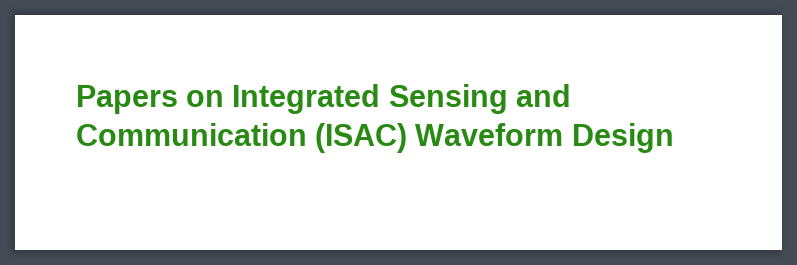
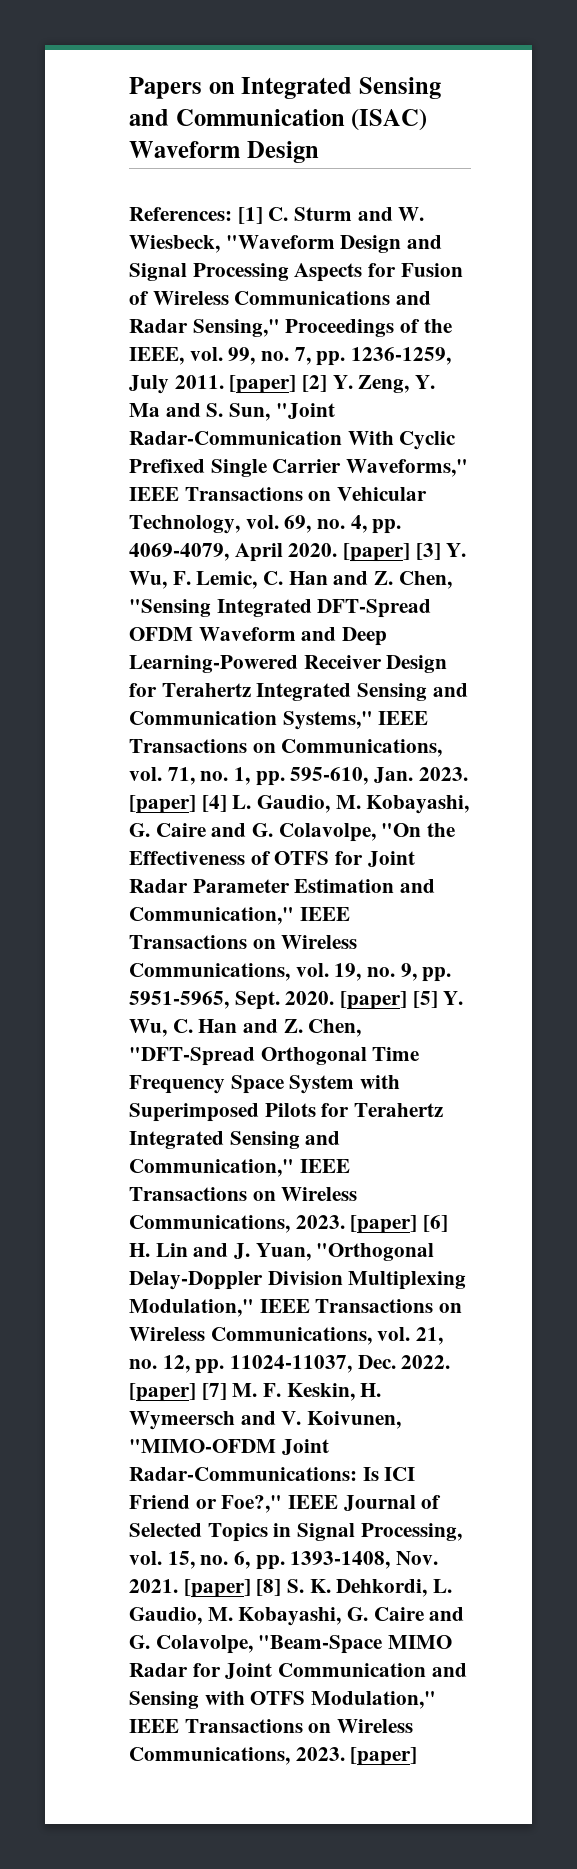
(674, 138) none -> [129,207,425,224] [129,235,443,253] [129,263,463,282] [129,291,432,305] [129,319,452,337] [129,347,452,366] [129,375,436,394] [129,403,335,421] [129,431,457,450] [129,459,469,477] [129,487,428,501] [129,515,402,534] [129,543,467,562] [129,571,452,589] [129,599,432,618] [129,627,388,646] [129,655,448,673] [129,683,468,701] [129,711,429,730] [129,739,443,757] [129,767,468,786] [129,795,470,814] [129,823,456,842] [129,851,415,867] [129,879,436,893] [129,907,350,925] [129,935,358,949] [129,963,452,982] [129,991,464,1010] [129,1019,362,1037] [129,1047,420,1066] [129,1075,401,1094] [129,1103,444,1122] [129,1131,341,1149] [129,1159,350,1177] [129,1187,358,1201] [129,1215,449,1234] [129,1243,435,1261] [129,1271,467,1290] [129,1299,463,1317] [129,1327,444,1345] [129,1355,451,1374] [129,1383,382,1402] [129,1411,402,1430] [129,1439,329,1455] [129,1467,416,1481] [129,1495,442,1513] [129,1523,462,1542] [129,1551,439,1570] [129,1579,453,1598] [129,1607,465,1626] [129,1635,453,1654] [129,1663,467,1679] [129,1691,437,1709] [129,1719,414,1733] [129,1747,418,1766] // References: [1] C. Sturm and W. Wiesbeck, "Waveform Design and Signal Processing Aspects for Fusion of Wireless Communications and Radar Sensing," Proceedings of the IEEE, vol. 99, no. 7, pp. 1236-1259, July 2011. [paper] [2] Y. Zeng, Y. Ma and S. Sun, "Joint Radar-Communication With Cyclic Prefixed Single Carrier Waveforms," IEEE Transactions on Vehicular Technology, vol. 69, no. 4, pp. 4069-4079, April 2020. [paper] [3] Y. Wu, F. Lemic, C. Han and Z. Chen, "Sensing Integrated DFT-Spread OFDM Waveform and Deep Learning-Powered Receiver Design for Terahertz Integrated Sensing and Communication Systems," IEEE Transactions on Communications, vol. 71, no. 1, pp. 595-610, Jan. 2023. [paper] [4] L. Gaudio, M. Kobayashi, G. Caire and G. Colavolpe, "On the Effectiveness of OTFS for Joint Radar Parameter Estimation and Communication," IEEE Transactions on Wireless Communications, vol. 19, no. 9, pp. 5951-5965, Sept. 2020. [paper] [5] Y. Wu, C. Han and Z. Chen, "DFT-Spread Orthogonal Time Frequency Space System with Superimposed Pilots for Terahertz Integrated Sensing and Communication," IEEE Transactions on Wireless Communications, 2023. [paper] [6] H. Lin and J. Yuan, "Orthogonal Delay-Doppler Division Multiplexing Modulation," IEEE Transactions on Wireless Communications, vol. 21, no. 12, pp. 11024-11037, Dec. 2022. [paper] [7] M. F. Keskin, H. Wymeersch and V. Koivunen, "MIMO-OFDM Joint Radar-Communications: Is ICI Friend or Foe?," IEEE Journal of Selected Topics in Signal Processing, vol. 15, no. 6, pp. 1393-1408, Nov. 2021. [paper] [8] S. K. Dehkordi, L. Gaudio, M. Kobayashi, G. Caire and G. Colavolpe, "Beam-Space MIMO Radar for Joint Communication and Sensing with OTFS Modulation," IEEE Transactions on Wireless Communications, 2023. [paper]

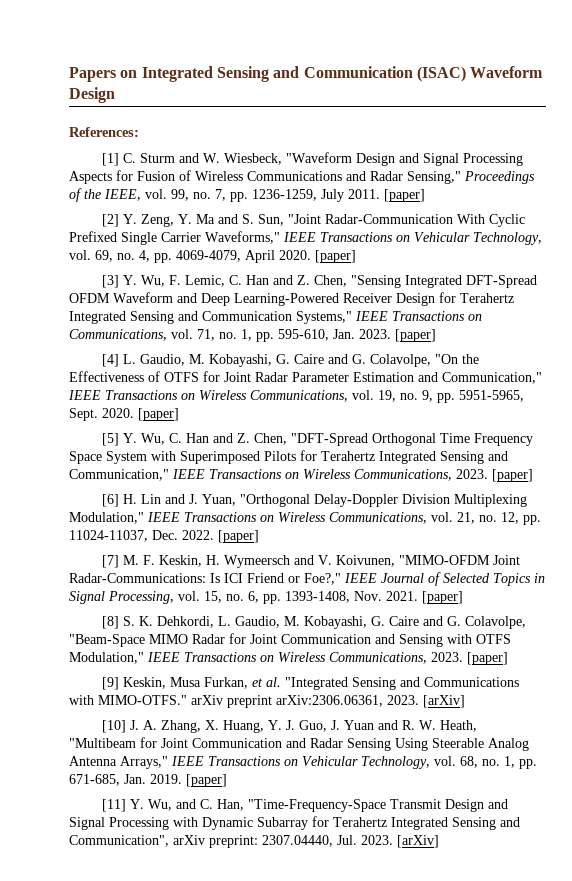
(232, 214) none -> (139, 132) //
(297, 384) none -> (425, 195) //
(411, 552) none -> (356, 256) //
(196, 804) none -> (436, 335) //
(408, 1000) none -> (179, 414) //
(418, 1224) none -> (533, 475) //
(196, 1392) none -> (259, 536) //
(251, 1588) none -> (463, 597) //
(418, 1756) none -> [102,677,520,690] [69,695,465,708] [102,720,478,733] [69,737,529,751] [69,756,537,769] [69,774,227,787] [102,799,509,812] [69,816,520,830] [69,835,439,848] // [9] Keskin, Musa Furkan, et al. "Integrated Sensing and Communications with MIMO-OTFS." arXiv preprint arXiv:2306.06361, 2023. [arXiv] // [10] J. A. Zhang, X. Huang, Y. J. Guo, J. Yuan and R. W. Heath, "Multibeam for Joint Communication and Radar Sensing Using Steerable Analog Antenna Arrays," IEEE Transactions on Vehicular Technology, vol. 68, no. 1, pp. 671-685, Jan. 2019. [paper] // [11] Y. Wu, and C. Han, "Time-Frequency-Space Transmit Design and Signal Processing with Dynamic Subarray for Terahertz Integrated Sensing and Communication", arXiv preprint: 2307.04440, Jul. 2023. [arXiv]

